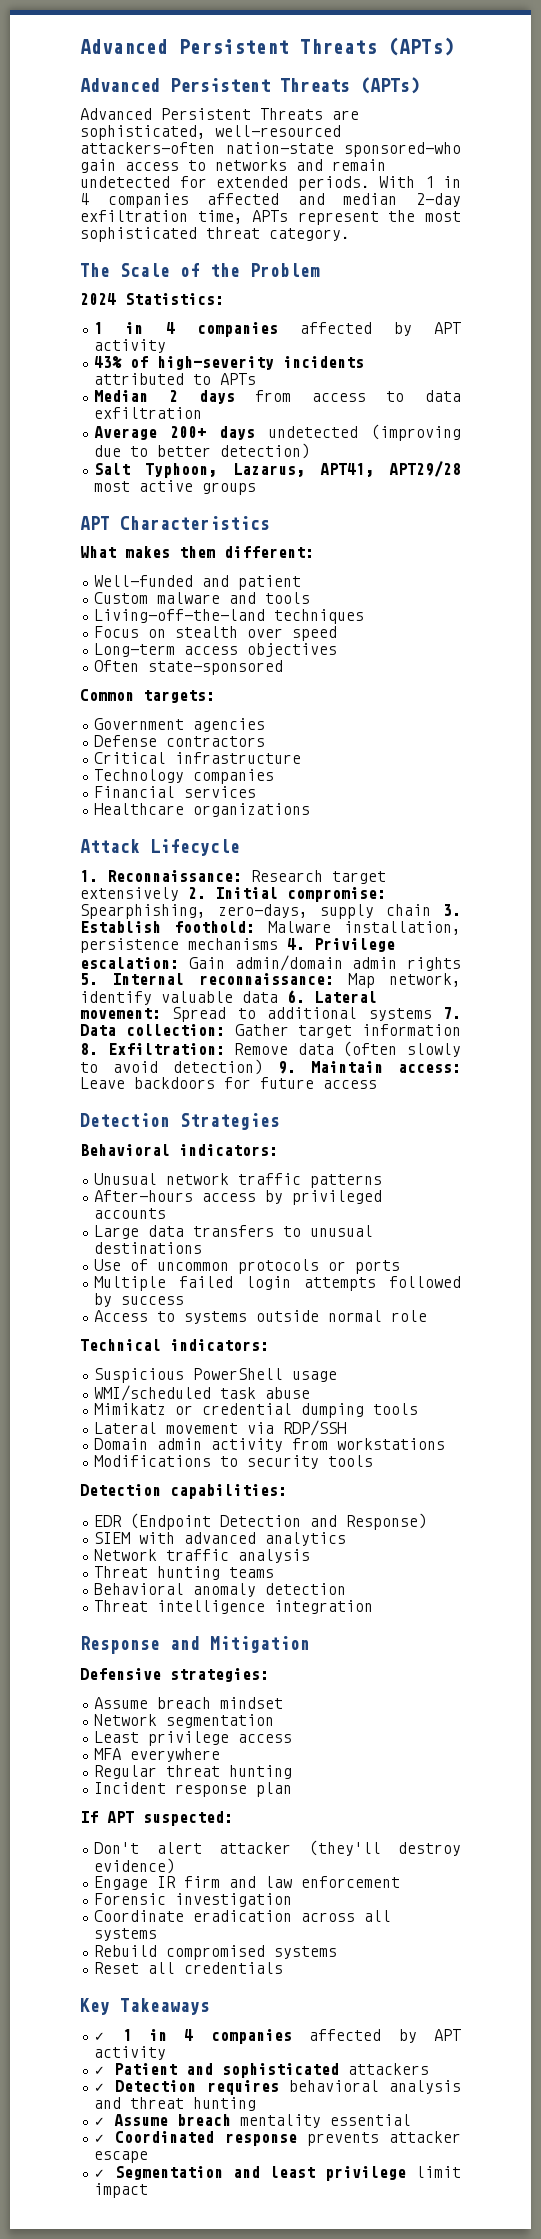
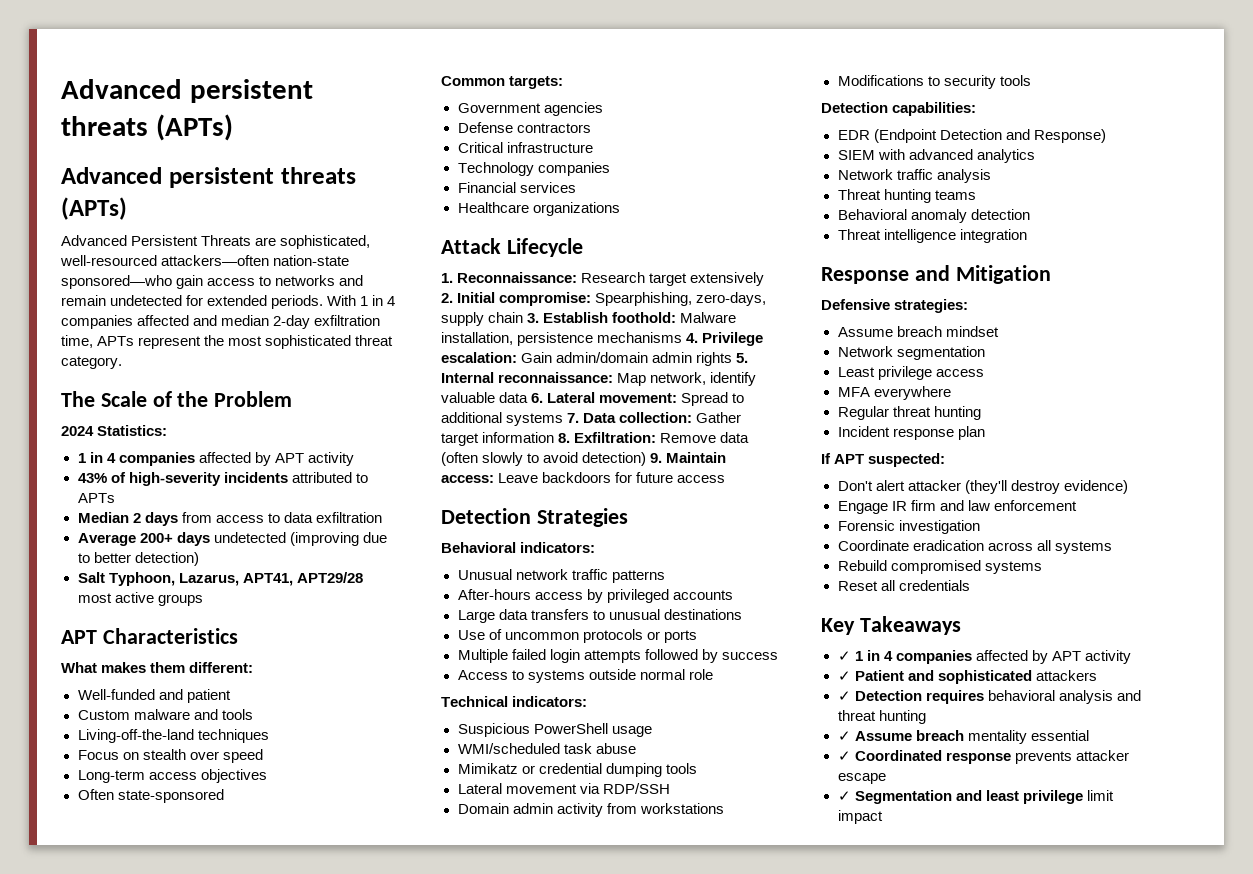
[80,37,454,56] [80,78,350,92] Advanced Persistent Threats (APTs) // Advanced Persistent Threats -> [61,79,313,103] [61,114,233,141] [61,167,356,188] Advanced persistent threats (APTs) // Advanced persistent threats

